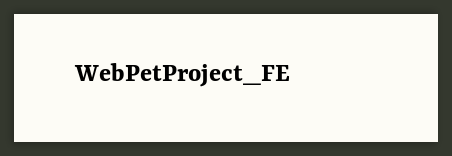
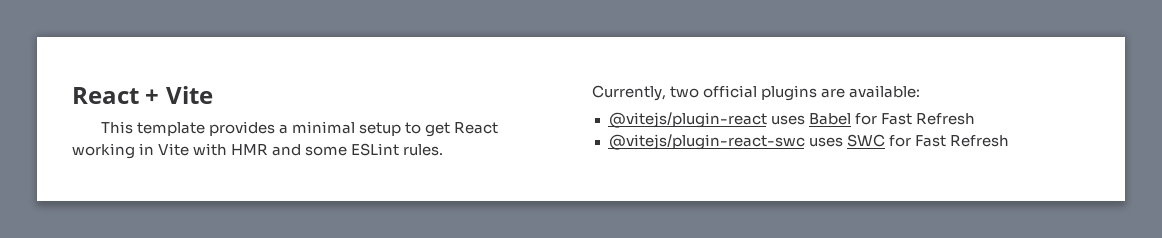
[74,63,290,87] WebPetProject_FE -> [72,86,213,104] [100,121,499,137] [72,143,444,159] [592,85,921,101] [608,112,975,128] [608,134,1009,150] React + Vite // This template provides a minimal setup to get React working in Vite with HMR and some ESLint rules. // Currently, two official plugins are available: // @vitejs/plugin-react uses Babel for Fast Refresh // @vitejs/plugin-react-swc uses SWC for Fast Refresh

